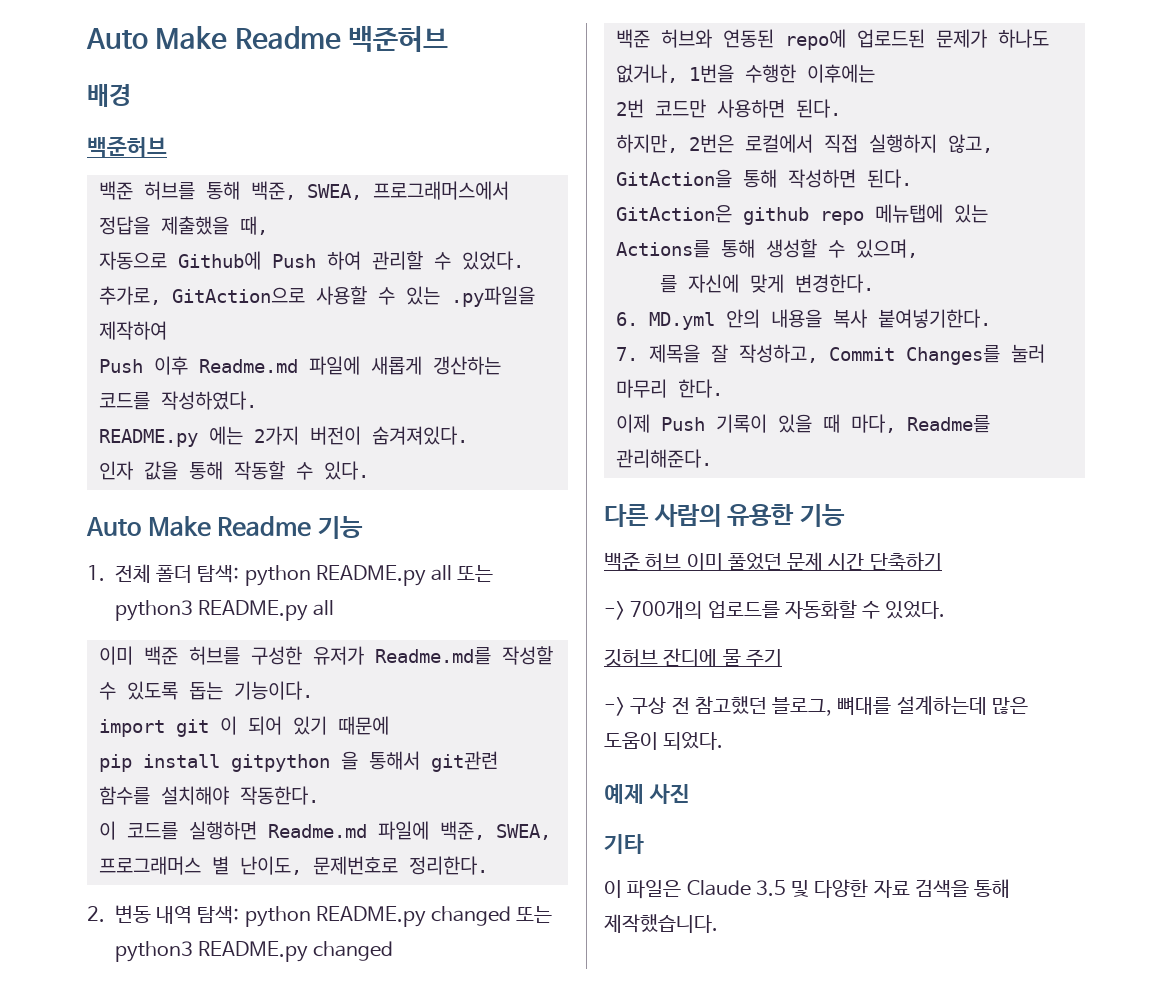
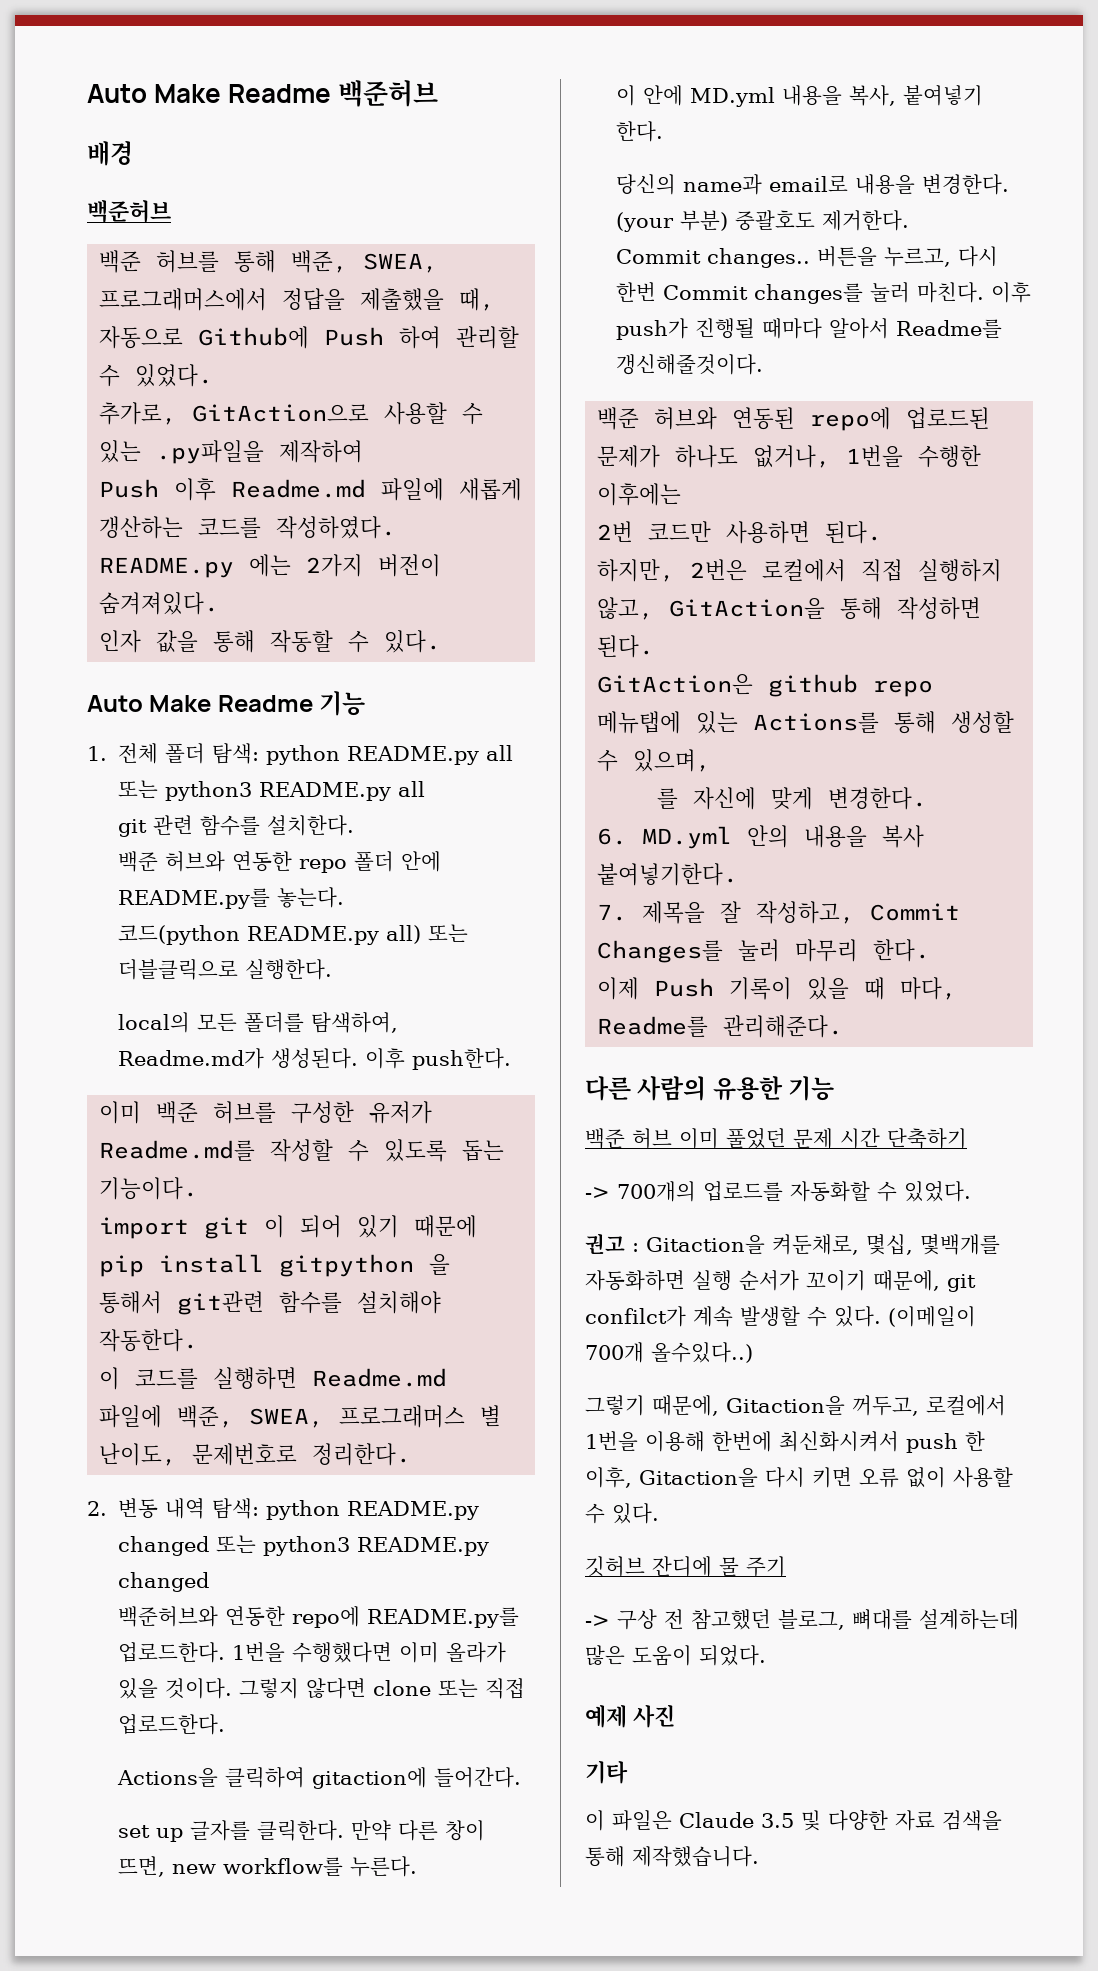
(335, 608) none -> [118,815,355,837] [118,851,442,873] [118,887,345,909] [118,924,469,945] [118,959,333,980] [118,1012,399,1033] [118,1048,512,1070] // git 관련 함수를 설치한다. // 백준 허브와 연동한 repo 폴더 안에 README.py를 놓는다. // 코드(python README.py all) 또는 더블클릭으로 실행한다. // local의 모든 폴더를 탐색하여, Readme.md가 생성된다. 이후 push한다.
(394, 951) none -> [118,1606,520,1628] [118,1642,507,1663] [118,1678,526,1699] [118,1714,226,1735] [117,1767,522,1789] [118,1820,486,1842] [118,1856,418,1877] [616,85,984,107] [616,121,664,142] [616,174,1010,195] [616,210,910,232] [616,246,999,268] [616,282,1032,304] [616,318,1003,340] [616,354,764,375] // 백준허브와 연동한 repo에 README.py를 업로드한다. 1번을 수행했다면 이미 올라가 있을 것이다. 그렇지 않다면 clone 또는 직접 업로드한다. // Actions을 클릭하여 gitaction에 들어간다. // set up 글자를 클릭한다. 만약 다른 창이 뜨면, new workflow를 누른다. // 이 안에 MD.yml 내용을 복사, 붙여넣기 한다. // 당신의 name과 email로 내용을 변경한다. (your 부분) 중괄호도 제거한다. // Commit changes.. 버튼을 누르고, 다시 한번 Commit changes를 눌러 마친다. 이후 push가 진행될 때마다 알아서 Readme를 갱신해줄것이다.
(946, 610) none -> [585,1233,1000,1255] [585,1270,976,1292] [585,1306,976,1327] [585,1342,753,1363] [585,1395,1006,1416] [585,1431,985,1453] [585,1467,1013,1488] [585,1503,659,1524] // 권고 : Gitaction을 켜둔채로, 몇십, 몇백개를 자동화하면 실행 순서가 꼬이기 때문에, git confilct가 계속 발생할 수 있다. (이메일이 700개 올수있다..) // 그렇기 때문에, Gitaction을 꺼두고, 로컬에서 1번을 이용해 한번에 최신화시켜서 push 한 이후, Gitaction을 다시 키면 오류 없이 사용할 수 있다.

